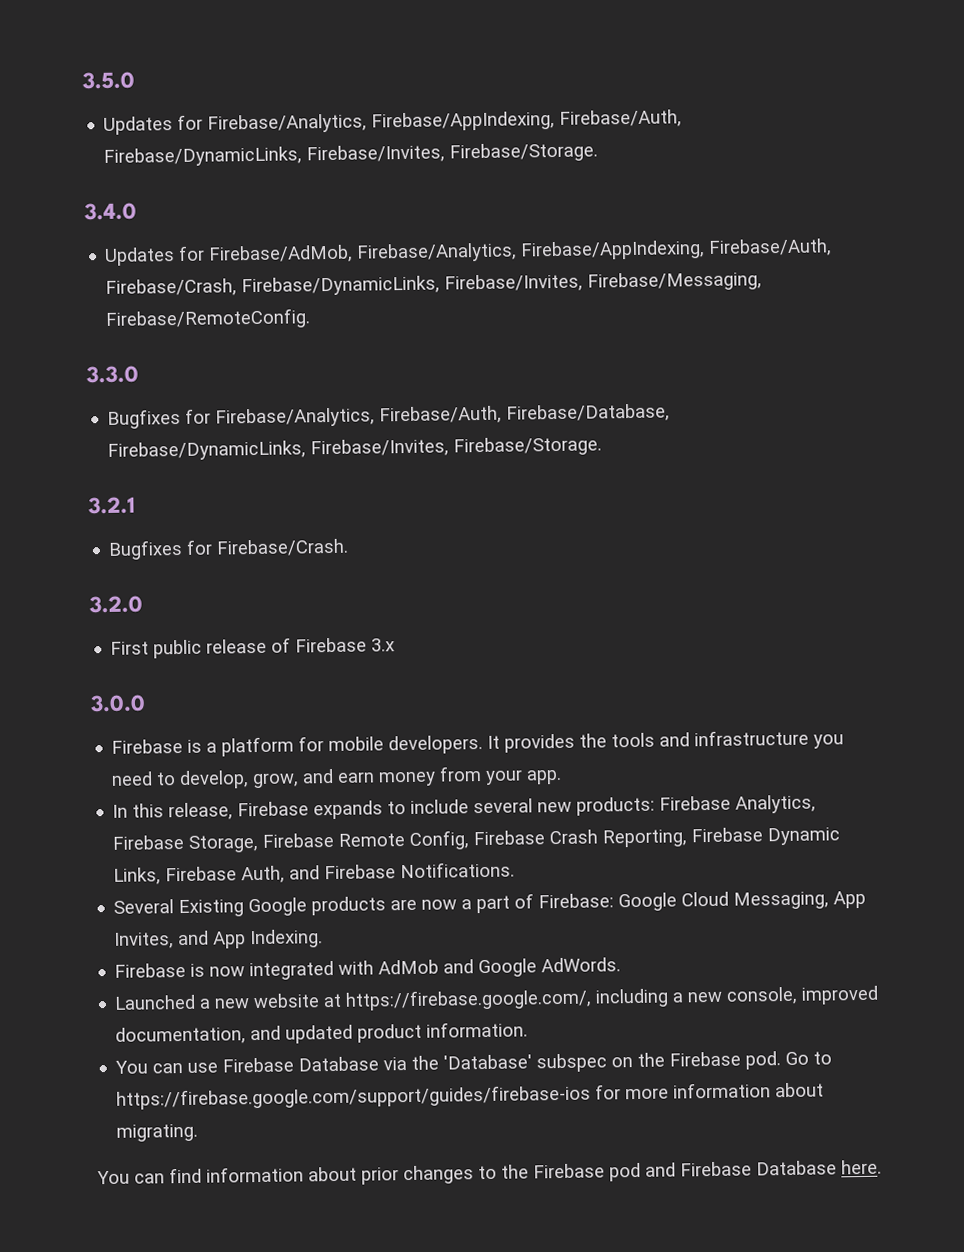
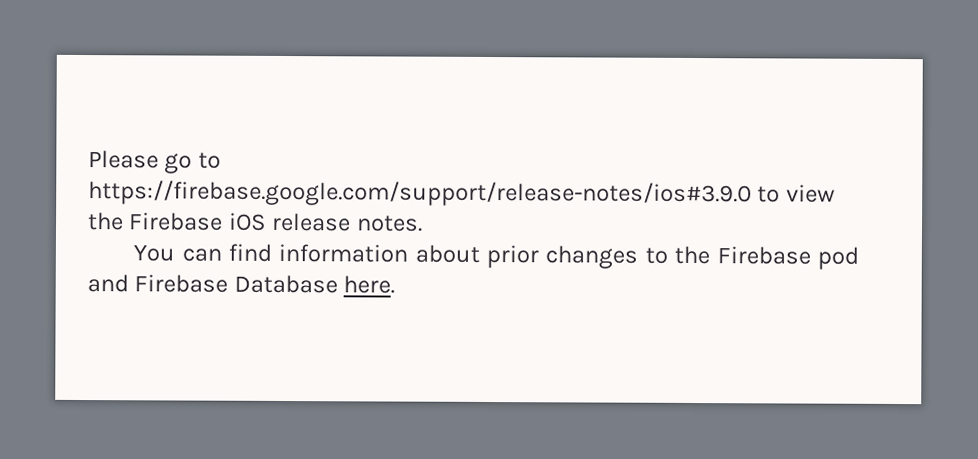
[82,71,135,90] [103,109,683,135] [103,142,599,167] [84,202,137,221] [104,238,833,266] [105,271,763,297] [105,308,312,330] [86,365,139,384] [107,403,671,429] [107,436,603,461] [88,496,136,515] [108,538,350,560] [89,595,143,614] [110,637,396,659] [90,694,146,713] [111,729,845,757] [111,766,563,790] [112,794,817,821] [112,827,841,853] [113,861,516,885] [113,890,867,918] [114,929,324,949] [114,957,622,981] [114,985,880,1011] [115,1021,529,1045] [115,1051,833,1074] [116,1082,825,1110] [116,1123,199,1142] 3.5.0 // Updates for Firebase/Analytics, Firebase/AppIndexing, Firebase/Auth, Firebase/DynamicLinks, Firebase/Invites, Firebase/Storage. // 3.4.0 // Updates for Firebase/AdMob, Firebase/Analytics, Firebase/AppIndexing, Firebase/Auth, Firebase/Crash, Firebase/DynamicLinks, Firebase/Invites, Firebase/Messaging, Firebase/RemoteConfig. // 3.3.0 // Bugfixes for Firebase/Analytics, Firebase/Auth, Firebase/Database, Firebase/DynamicLinks, Firebase/Invites, Firebase/Storage. // 3.2.1 // Bugfixes for Firebase/Crash. // 3.2.0 // First public release of Firebase 3.x // 3.0.0 // Firebase is a platform for mobile developers. It provides the tools and infrastructure you need to develop, grow, and earn money from your app. // In this release, Firebase expands to include several new products: Firebase Analytics, Firebase Storage, Firebase Remote Config, Firebase Crash Reporting, Firebase Dynamic Links, Firebase Auth, and Firebase Notifications. // Several Existing Google products are now a part of Firebase: Google Cloud Messaging, App Invites, and App Indexing. // Firebase is now integrated with AdMob and Google AdWords. // Launched a new website at https://firebase.google.com/, including a new console, improved documentation, and updated product information. // You can use Firebase Database via the 'Database' subspec on the Firebase pod. Go to https://firebase.google.com/support/guides/firebase-ios for more information about migrating. -> [88,150,221,174] [88,180,835,208] [87,212,423,232] Please go to https://firebase.google.com/support/release-notes/ios#3.9.0 to view the Firebase iOS release notes.

